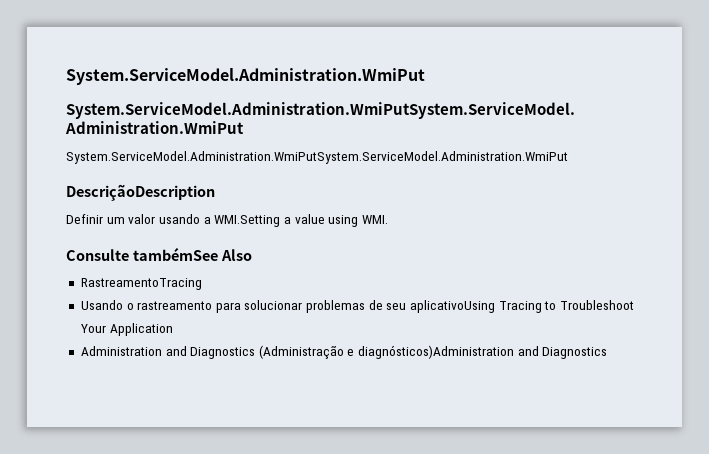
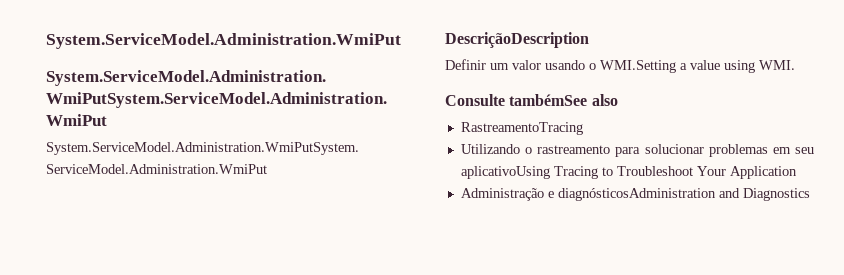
[203,217,211,224] a -> [589,63,596,70] o
[220,249,252,261] Also -> [591,94,618,106] also
[80,300,123,310] Usando -> [460,144,520,154] Utilizando
[368,300,383,310] de -> [772,147,791,154] em
[80,345,515,359] Administration and Diagnostics (Administração e diagnósticos)Administration -> [460,188,716,201] Administração e diagnósticosAdministration

